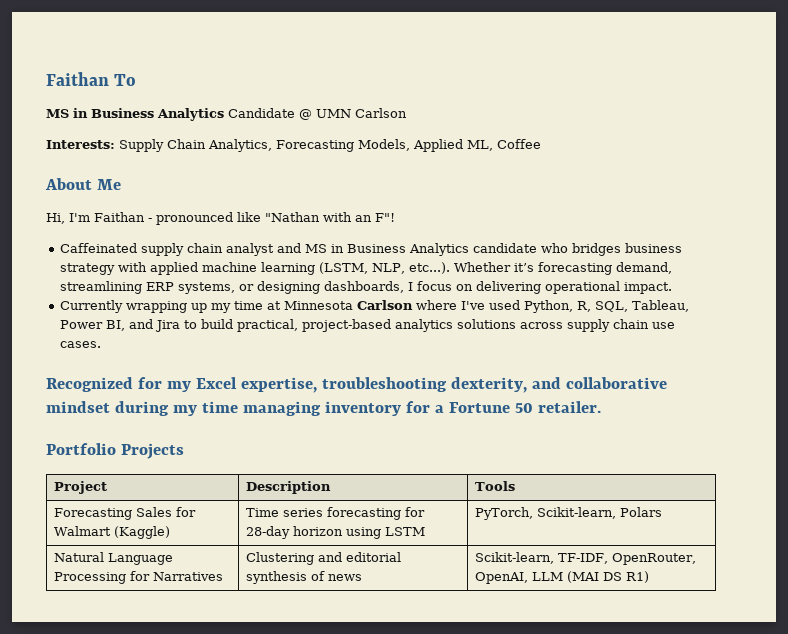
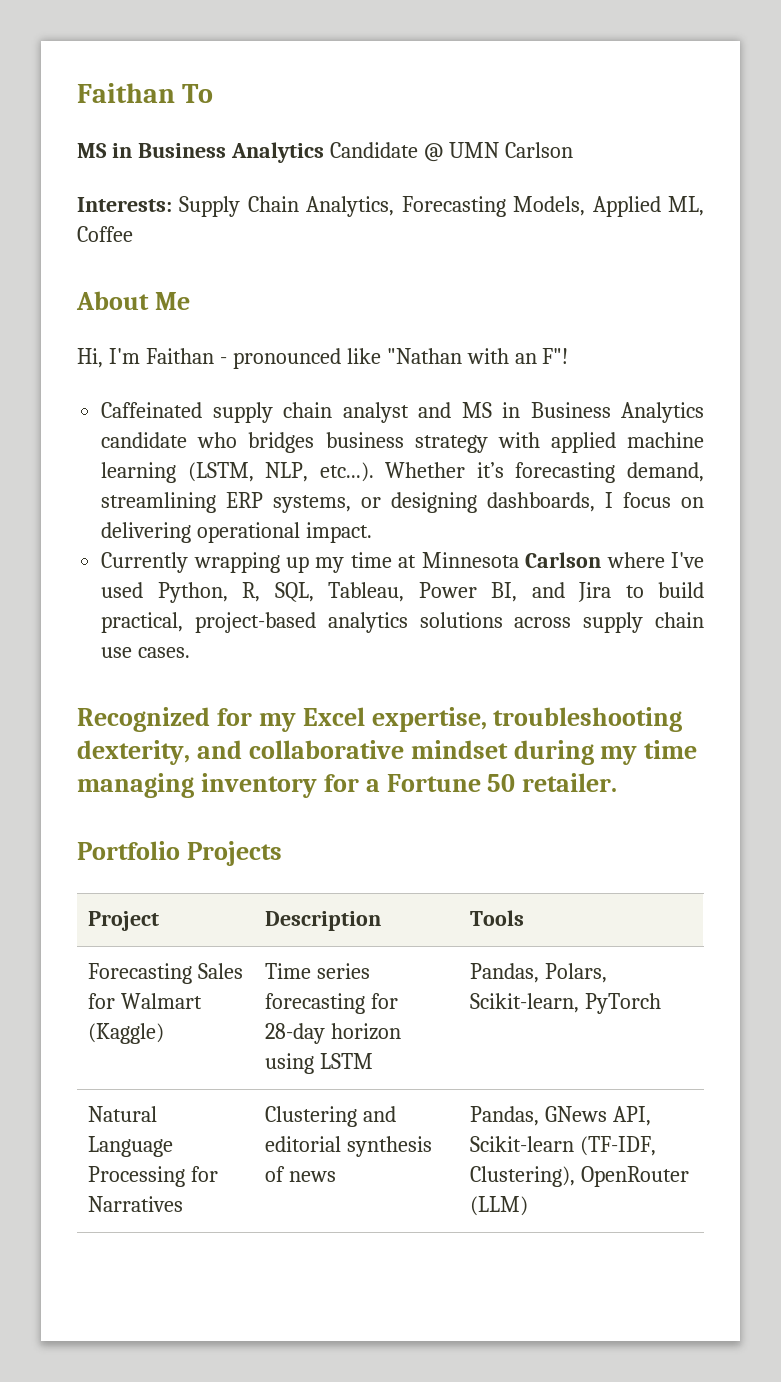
[475,507,663,520] PyTorch, Scikit-learn, Polars -> [470,963,607,983] [470,993,661,1014] Pandas, Polars, Scikit-learn, PyTorch
[475,552,697,565] [475,571,650,584] Scikit-learn, TF-IDF, OpenRouter, OpenAI, LLM (MAI DS R1) -> [470,1106,651,1126] [470,1136,656,1156] [470,1166,689,1187] [470,1196,529,1216] Pandas, GNews API, Scikit-learn (TF-IDF, Clustering), OpenRouter (LLM)

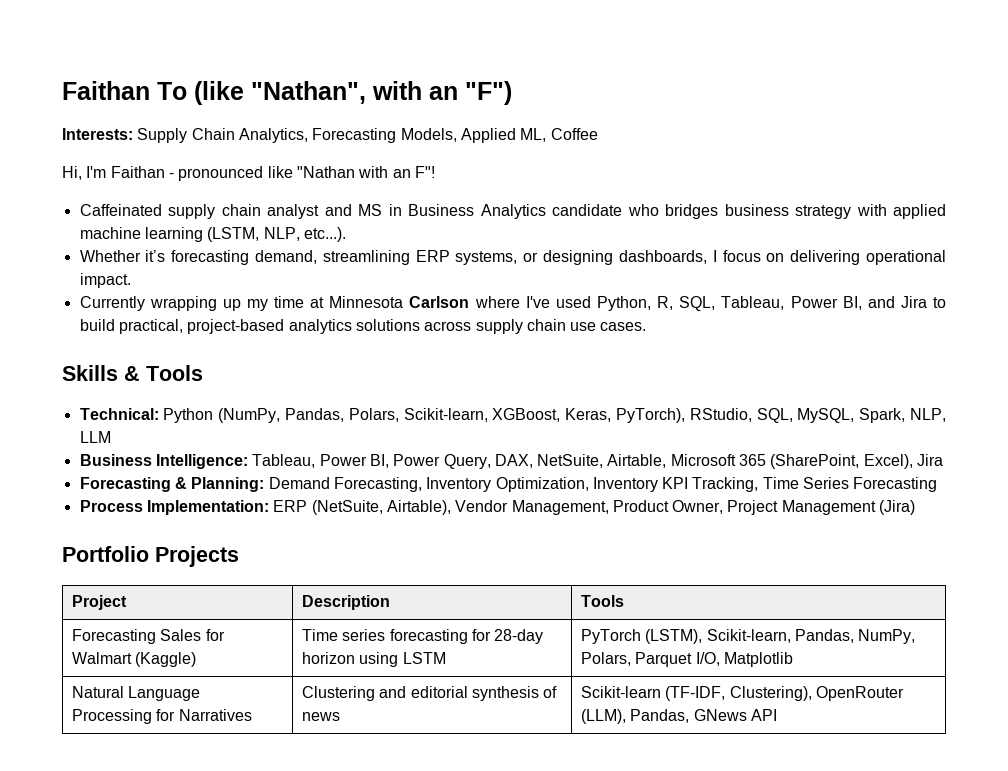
[77,142,573,163] // MS in Business Analytics Candidate @ UMN Carlson -> [194,81,512,105] (like "Nathan", with an "F")
[76,291,190,310] // About Me -> (598, 134) none
(374, 472) none -> (346, 234) //
[77,707,683,732] [77,740,698,765] [77,773,618,798] Recognized for my Excel expertise, troubleshooting dexterity, and collaborative mindset during my time managing inventory for a Fortune 50 retailer. -> [62,365,203,381] [79,408,946,423] [79,431,111,443] [79,454,944,469] [79,477,938,492] [79,500,916,515] Skills & Tools // Technical: Python (NumPy, Pandas, Polars, Scikit-learn, XGBoost, Keras, PyTorch), RStudio, SQL, MySQL, Spark, NLP, LLM // Business Intelligence: Tableau, Power BI, Power Query, DAX, NetSuite, Airtable, Microsoft 365 (SharePoint, Excel), Jira // Forecasting & Planning: Demand Forecasting, Inventory Optimization, Inventory KPI Tracking, Time Series Forecasting // Process Implementation: ERP (NetSuite, Airtable), Vendor Management, Product Owner, Project Management (Jira)
[470,963,607,983] [470,993,661,1014] Pandas, Polars, Scikit-learn, PyTorch -> [580,629,916,644] [580,652,793,667] PyTorch (LSTM), Scikit-learn, Pandas, NumPy, Polars, Parquet I/O, Matplotlib
[470,1106,651,1126] Pandas, GNews API, -> (340, 716) none
[470,1196,529,1216] (LLM) -> [580,709,777,724] (LLM), Pandas, GNews API

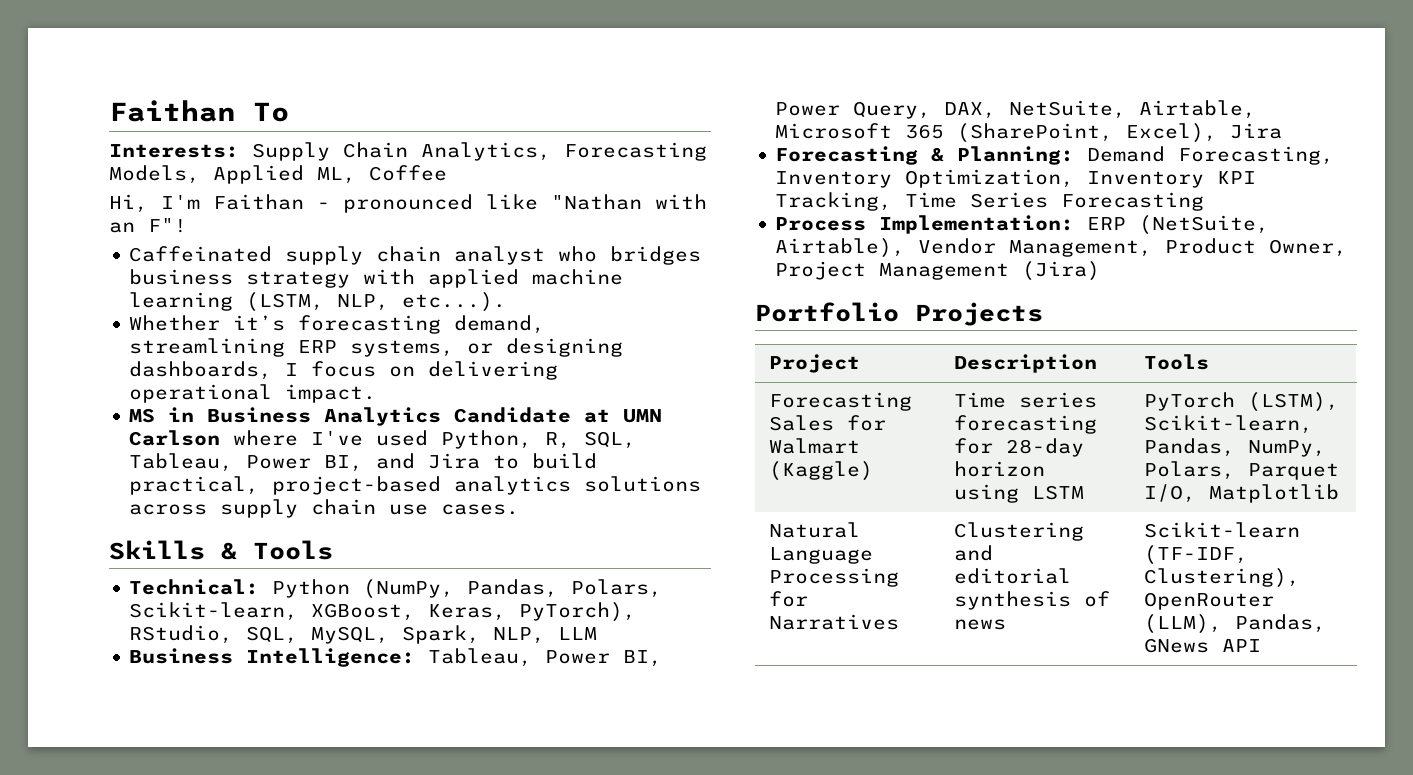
[194,81,512,105] (like "Nathan", with an "F") -> (289, 112) none
[324,204,623,219] and MS in Business Analytics candidate -> (546, 255) none
[79,296,404,311] Currently wrapping up my time at Minnesota -> [129,407,663,426] MS in Business Analytics Candidate at UMN

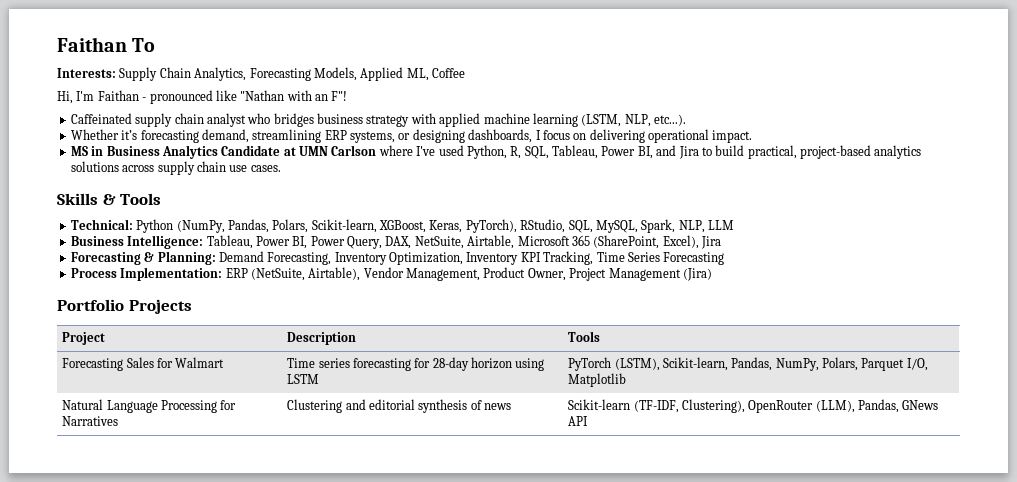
[769,461,874,481] (Kaggle) -> (225, 362) none

